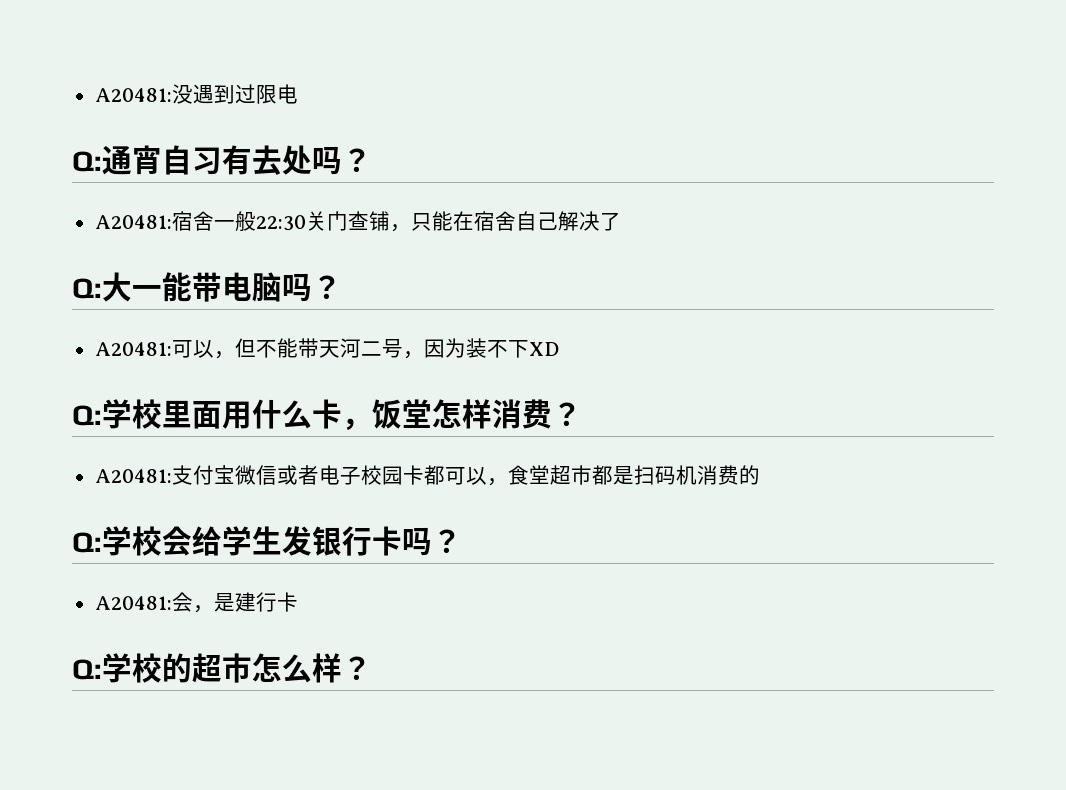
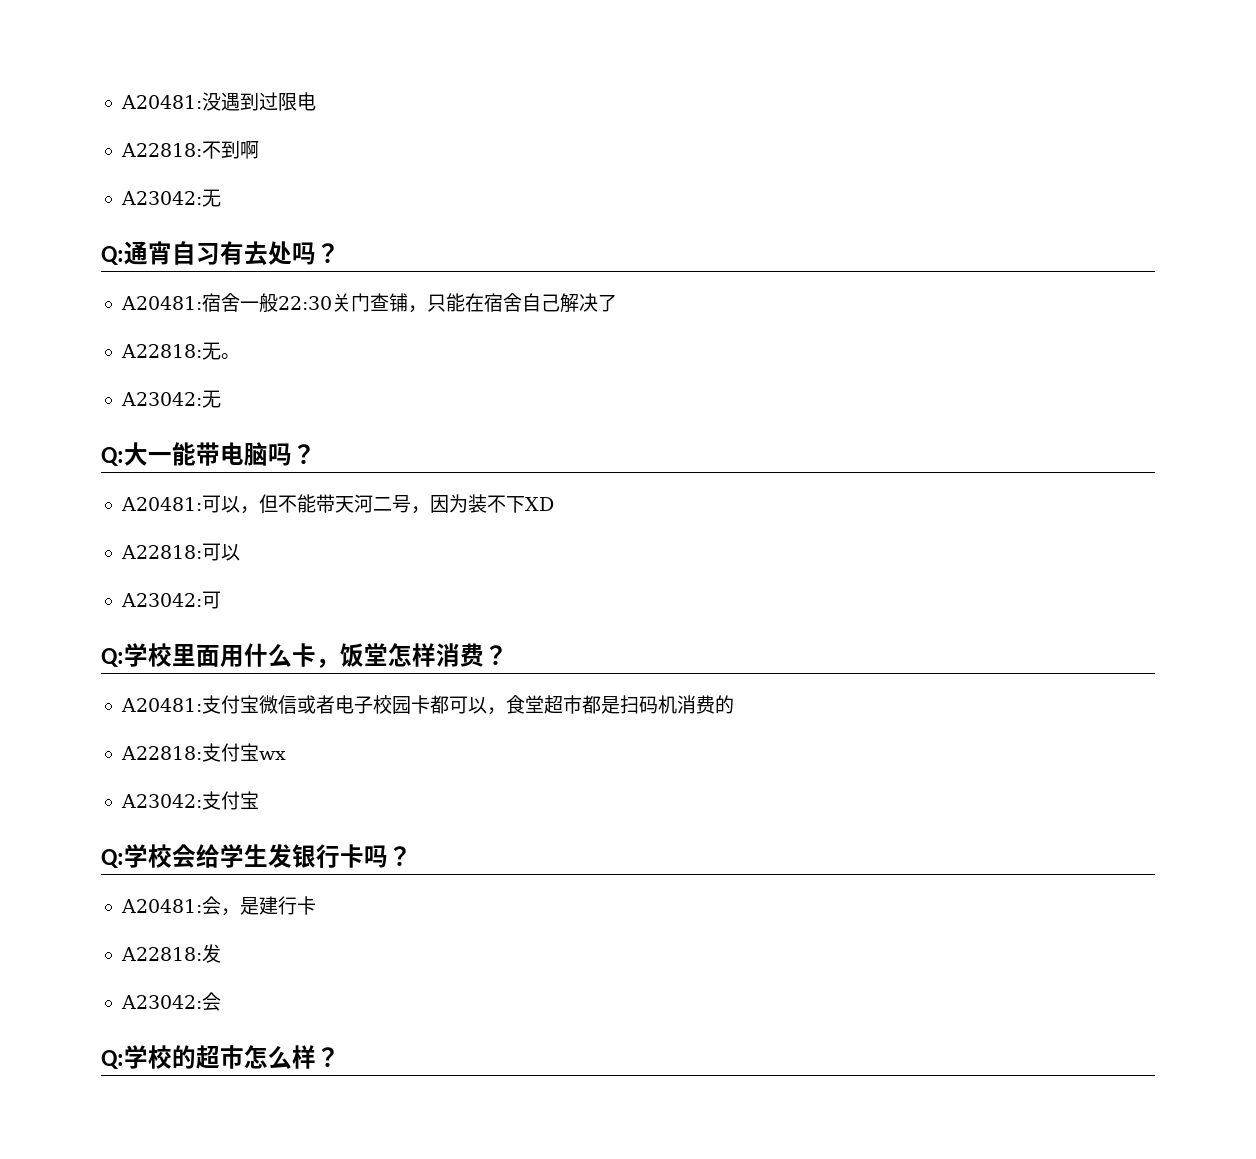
(298, 94) none -> [120,140,259,159] [120,189,221,207] // A22818:不到啊 // A23042:无
(621, 221) none -> [120,342,240,360] [120,390,221,408] // A22818:无。 // A23042:无
(559, 349) none -> [120,543,240,561] [120,591,221,609] // A22818:可以 // A23042:可
(760, 475) none -> [120,743,286,762] [120,791,259,810] // A22818:支付宝wx // A23042:支付宝
(298, 602) none -> [120,944,221,963] [120,992,221,1011] // A22818:发 // A23042:会

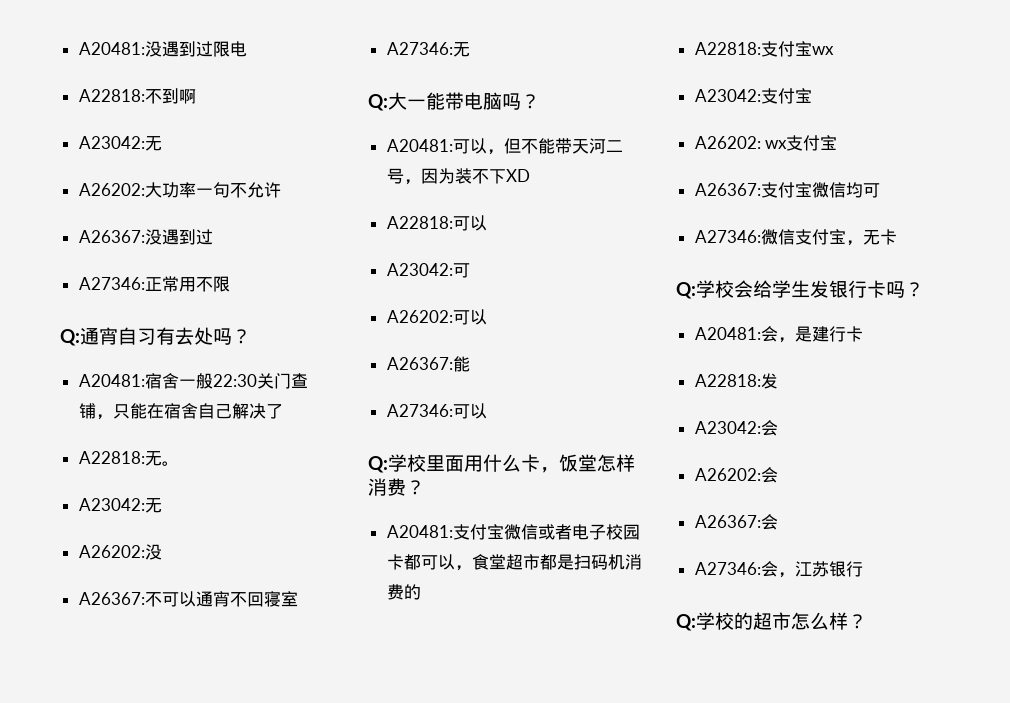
(221, 198) none -> [78,182,281,198] [78,229,213,245] [78,276,230,292] // A26202:大功率一句不允许 // A26367:没遇到过 // A27346:正常用不限
(221, 399) none -> [78,544,162,560] [78,591,298,607] [386,42,470,57] // A26202:没 // A26367:不可以通宵不回寝室 // A27346:无
(221, 600) none -> [386,309,487,325] [386,356,470,372] [386,403,487,419] // A26202:可以 // A26367:能 // A27346:可以
(259, 800) none -> [694,135,838,151] [694,182,880,198] [694,229,897,246] // A26202: wx支付宝 // A26367:支付宝微信均可 // A27346:微信支付宝，无卡
(221, 1001) none -> [694,467,778,483] [694,514,778,530] [694,561,863,578] // A26202:会 // A26367:会 // A27346:会，江苏银行

